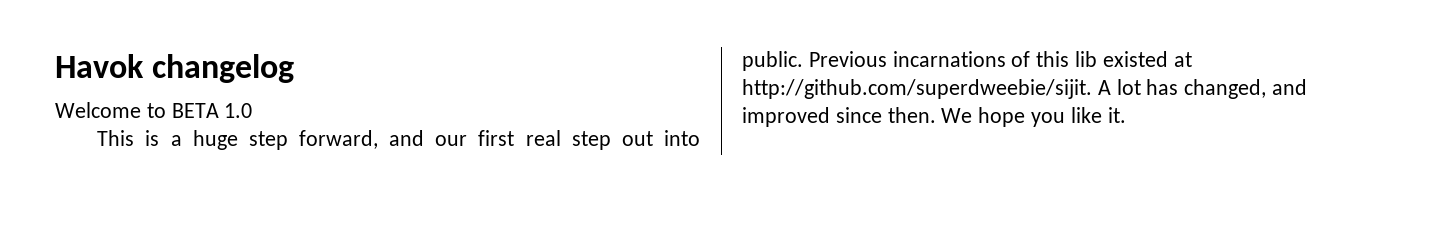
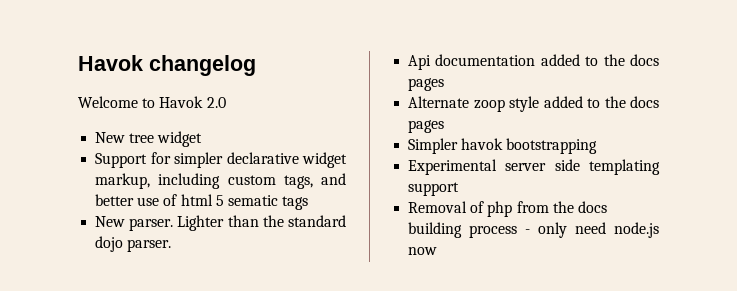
[171,103,253,118] [97,130,701,150] [742,51,1192,71] [742,79,1308,99] [742,107,1126,127] BETA 1.0 // This is a huge step forward, and our first real step out into public. Previous incarnations of this lib existed at http://github.com/superdweebie/sijit. A lot has changed, and improved since then. We hope you like it. -> [159,96,226,108] [95,131,203,147] [95,152,347,168] [95,173,346,189] [95,194,309,210] [95,215,346,231] [95,236,172,252] [408,54,659,70] [408,78,445,91] [408,96,659,112] [408,120,445,133] [408,138,598,154] [408,159,660,175] [408,182,460,196] [408,201,607,217] [408,222,659,238] [408,247,438,255] Havok 2.0 // New tree widget // Support for simpler declarative widget markup, including custom tags, and better use of html 5 sematic tags // New parser. Lighter than the standard dojo parser. // Api documentation added to the docs pages // Alternate zoop style added to the docs pages // Simpler havok bootstrapping // Experimental server side templating support // Removal of php from the docs building process - only need node.js now

